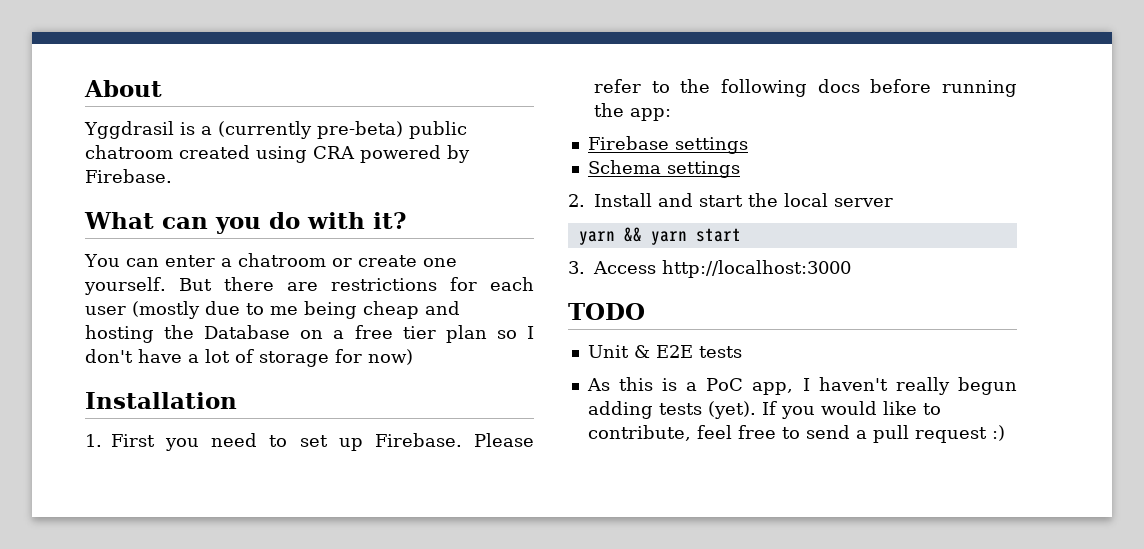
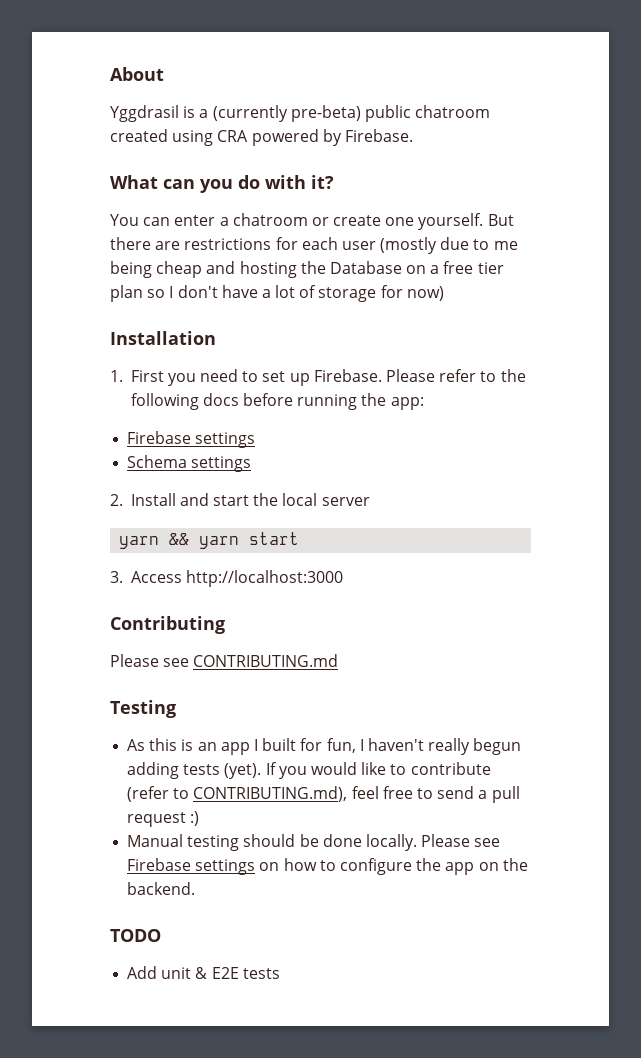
[568,303,645,320] [587,345,742,358] [586,377,794,395] TODO // Unit & E2E tests // As this is a PoC app, -> [110,616,225,634] [110,654,339,667] [110,700,176,718] [127,738,356,755] Contributing // Please see CONTRIBUTING.md // Testing // As this is an app I built for fun,
[587,425,691,441] contribute, -> [410,762,491,775] [127,786,348,802] contribute (refer to CONTRIBUTING.md),
(1005, 433) none -> [127,834,501,851] [127,858,528,875] [127,882,196,895] [110,929,161,942] [127,966,280,979] // Manual testing should be done locally. Please see Firebase settings on how to configure the app on the backend. // TODO // Add unit & E2E tests

